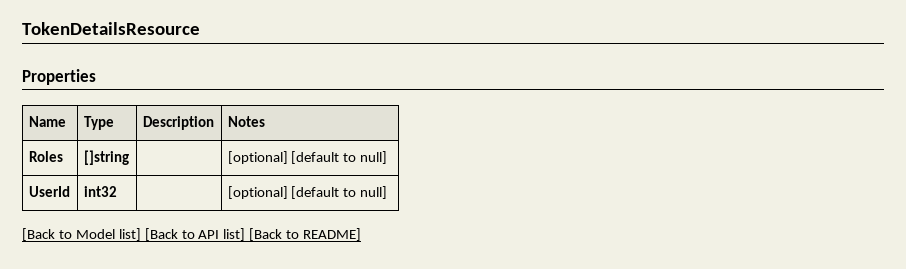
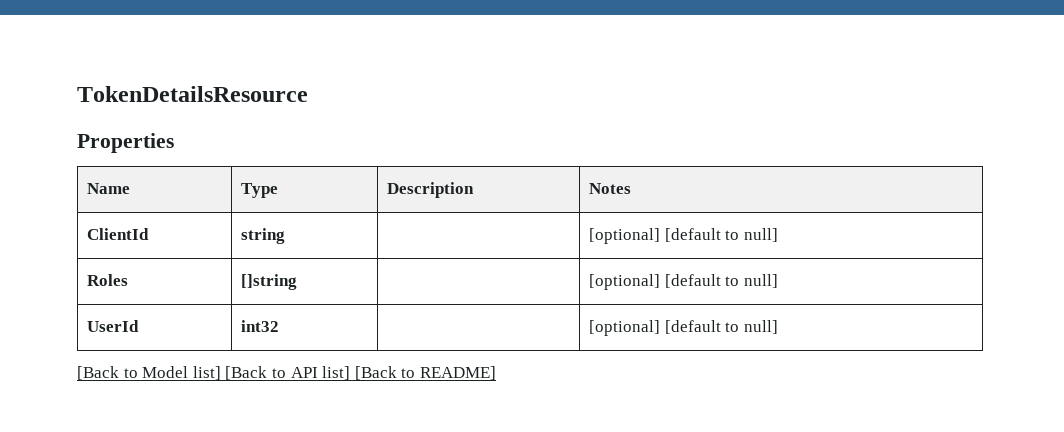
(265, 121) none -> [87,228,150,240] [241,228,286,244] [589,228,778,244] // ClientId | string | | [optional] [default to null]

